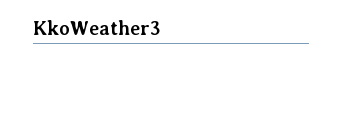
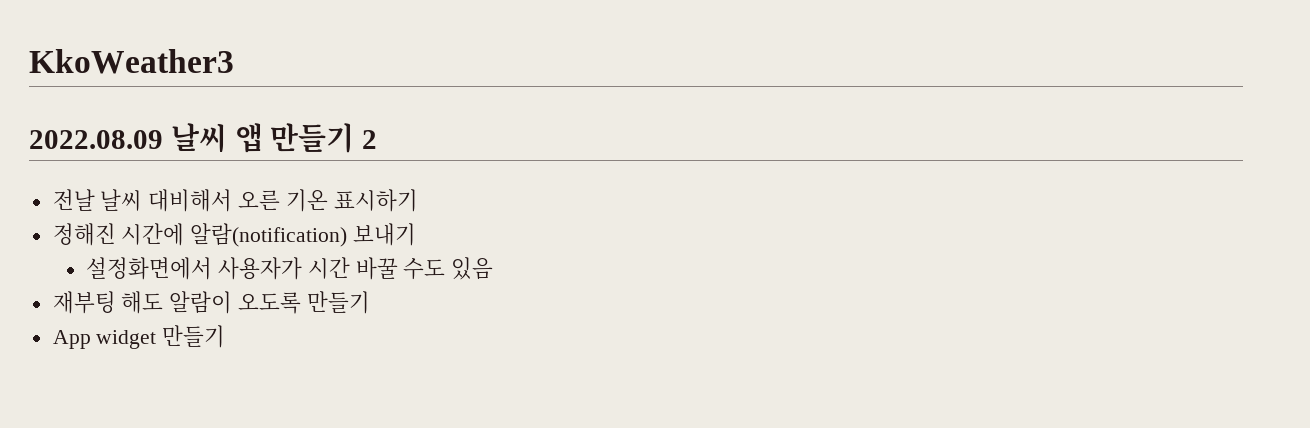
(161, 27) none -> [29,123,378,153] [52,189,418,212] [52,223,417,247] [86,257,494,280] [52,291,370,314] [52,325,226,349] // 2022.08.09 날씨 앱 만들기 2 // 전날 날씨 대비해서 오른 기온 표시하기 // 정해진 시간에 알람(notification) 보내기 // 설정화면에서 사용자가 시간 바꿀 수도 있음 // 재부팅 해도 알람이 오도록 만들기 // App widget 만들기

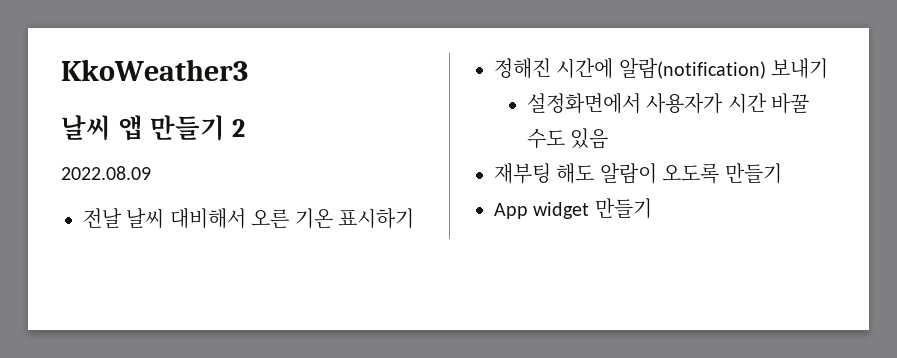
[29,130,163,149] 2022.08.09 -> (248, 70) none
(378, 139) none -> [61,166,151,180] // 2022.08.09

